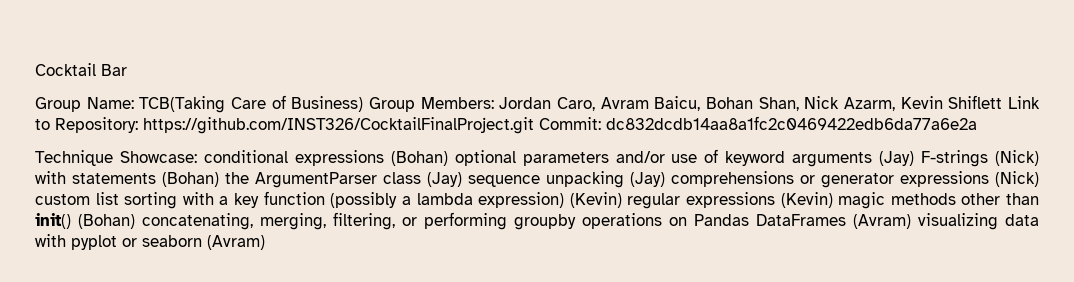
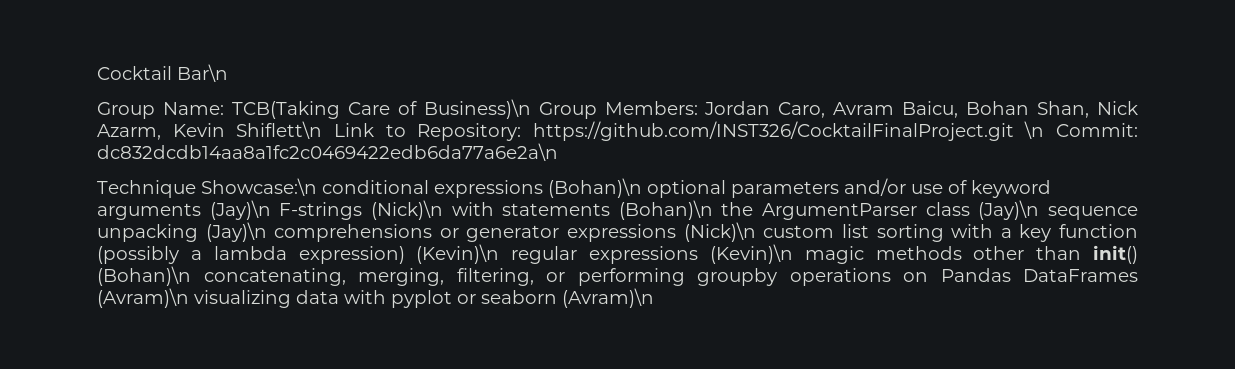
[101,64,127,76] Bar -> [177,64,228,82] Bar\n
[291,96,364,112] Business) -> [423,99,531,119] Business)\n
[948,95,1003,109] Shiflett -> [236,121,323,139] Shiflett\n
[539,116,977,130] Commit: dc832dcdb14aa8a1fc2c0469422edb6da77a6e2a -> [1024,121,1138,139] [97,143,558,161] \n Commit: dc832dcdb14aa8a1fc2c0469422edb6da77a6e2a\n
[119,151,197,163] Showcase: -> [201,178,317,196] Showcase:\n
[390,151,448,166] (Bohan) -> [548,178,642,198] (Bohan)\n
[879,150,1040,167] (Jay) F-strings (Nick) -> [209,200,443,220] (Jay)\n F-strings (Nick)\n
[162,172,219,187] (Bohan) -> [618,200,713,220] (Bohan)\n
[427,172,462,187] (Jay) -> [978,200,1040,220] (Jay)\n
[630,172,665,187] (Jay) -> [205,222,267,242] (Jay)\n
[995,171,1039,187] (Nick) -> [683,222,756,242] (Nick)\n
[569,192,622,208] (Kevin) -> [416,244,500,264] (Kevin)\n
[780,192,833,208] (Kevin) -> [709,244,793,264] (Kevin)\n
[78,214,135,229] (Bohan) -> [97,266,191,286] (Bohan)\n
[853,214,911,229] (Avram) -> [97,288,189,308] (Avram)\n
[207,235,265,250] (Avram) -> [562,288,654,308] (Avram)\n

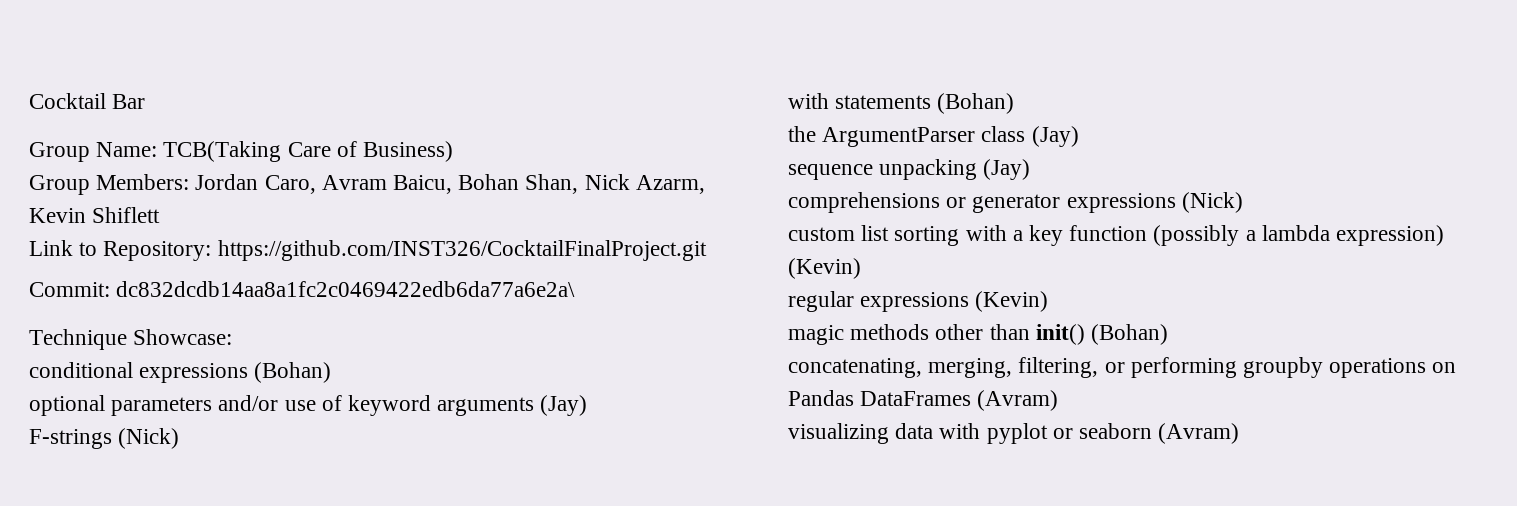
[177,64,228,82] Bar\n -> [112,94,146,109] Bar
[423,99,531,119] Business)\n -> [363,141,454,162] Business) //
[236,121,323,139] Shiflett\n -> [92,207,161,223] Shiflett //
[1024,121,1138,139] [97,143,558,161] \n Commit: dc832dcdb14aa8a1fc2c0469422edb6da77a6e2a\n -> [29,281,576,297] // Commit: dc832dcdb14aa8a1fc2c0469422edb6da77a6e2a\
[201,178,317,196] Showcase:\n -> [133,329,233,345] Showcase: //
[548,178,642,198] (Bohan)\n -> [254,362,332,383] (Bohan) //
[209,200,443,220] (Jay)\n F-strings (Nick)\n -> [540,395,588,416] [29,428,180,449] (Jay) // F-strings (Nick) //
[618,200,713,220] (Bohan)\n -> [937,93,1015,114] (Bohan) //
[978,200,1040,220] (Jay)\n -> [1031,126,1079,147] (Jay) //
[205,222,267,242] (Jay)\n -> [983,159,1031,180] (Jay) //
[683,222,756,242] (Nick)\n -> [1181,192,1243,213] (Nick) //
[416,244,500,264] (Kevin)\n -> [788,258,861,279] (Kevin) //
[709,244,793,264] (Kevin)\n -> [975,291,1049,312] (Kevin) //
[97,266,191,286] (Bohan)\n -> [1091,324,1169,345] (Bohan) //
[97,288,189,308] (Avram)\n -> [977,390,1059,411] (Avram) //
[562,288,654,308] (Avram)\n -> [1158,423,1240,444] (Avram)

